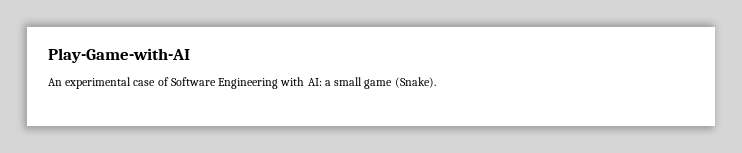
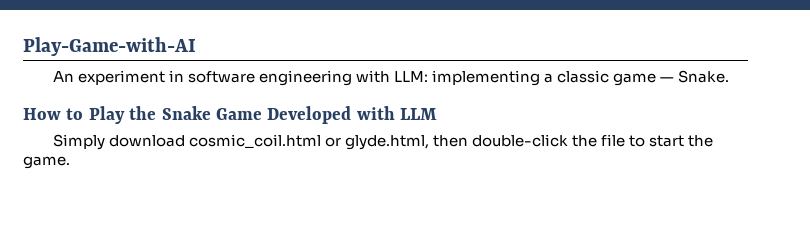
[65,77,436,89] experimental case of Software Engineering with AI: a small game (Snake). -> [77,70,730,86] [23,106,438,124] [52,134,714,150] [23,156,70,169] experiment in software engineering with LLM: implementing a classic game — Snake. // How to Play the Snake Game Developed with LLM // Simply download cosmic_coil.html or glyde.html, then double-click the file to start the game.

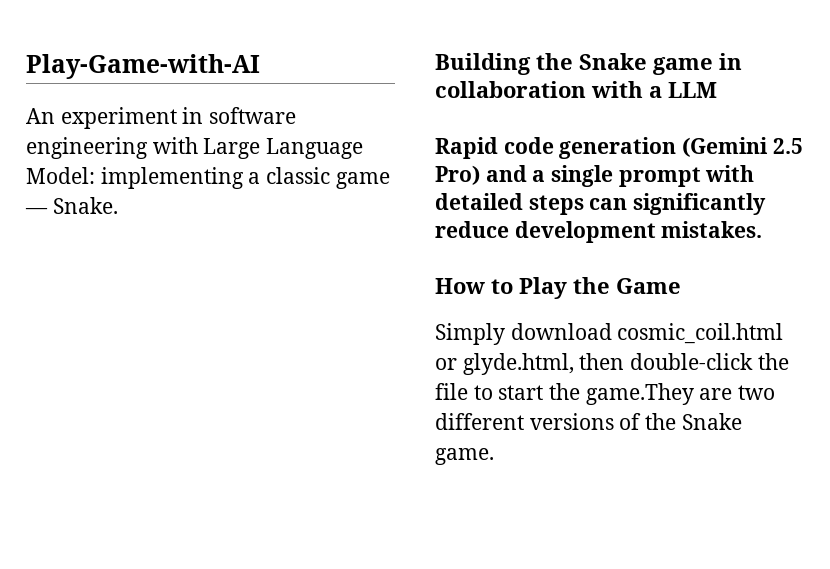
[394,71,429,82] LLM: -> [203,138,364,159] [26,167,95,184] Large Language Model:
(730, 76) none -> [435,53,742,75] [435,81,717,98] [435,137,803,159] [435,165,755,187] [435,193,767,215] [435,221,763,243] // Building the Snake game in collaboration with a LLM // Rapid code generation (Gemini 2.5 Pro) and a single prompt with detailed steps can significantly reduce development mistakes.
[161,106,211,120] Snake -> (610, 285) none
[267,106,438,124] Developed with LLM -> (681, 286) none
(714, 141) none -> [585,383,776,405] [435,413,742,430] game.They are two different versions of the Snake

